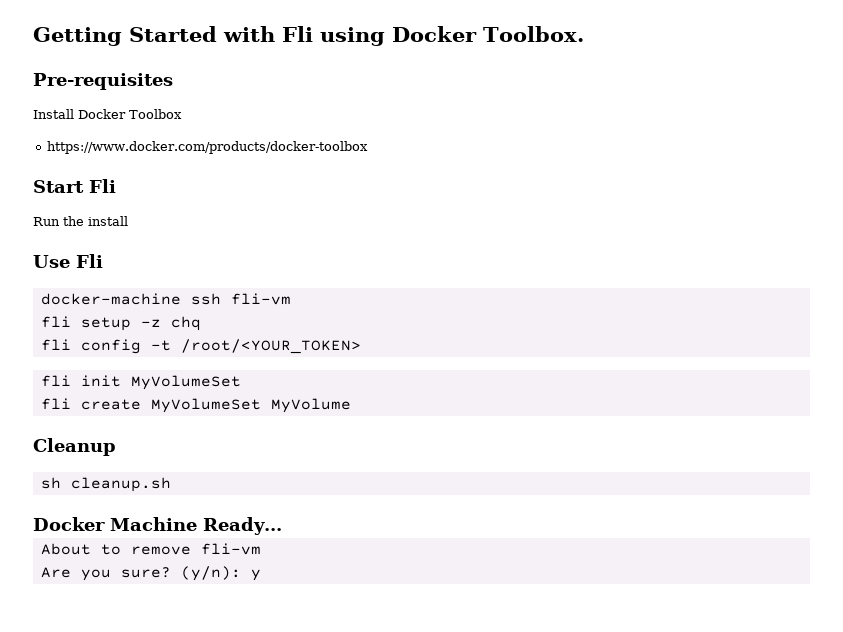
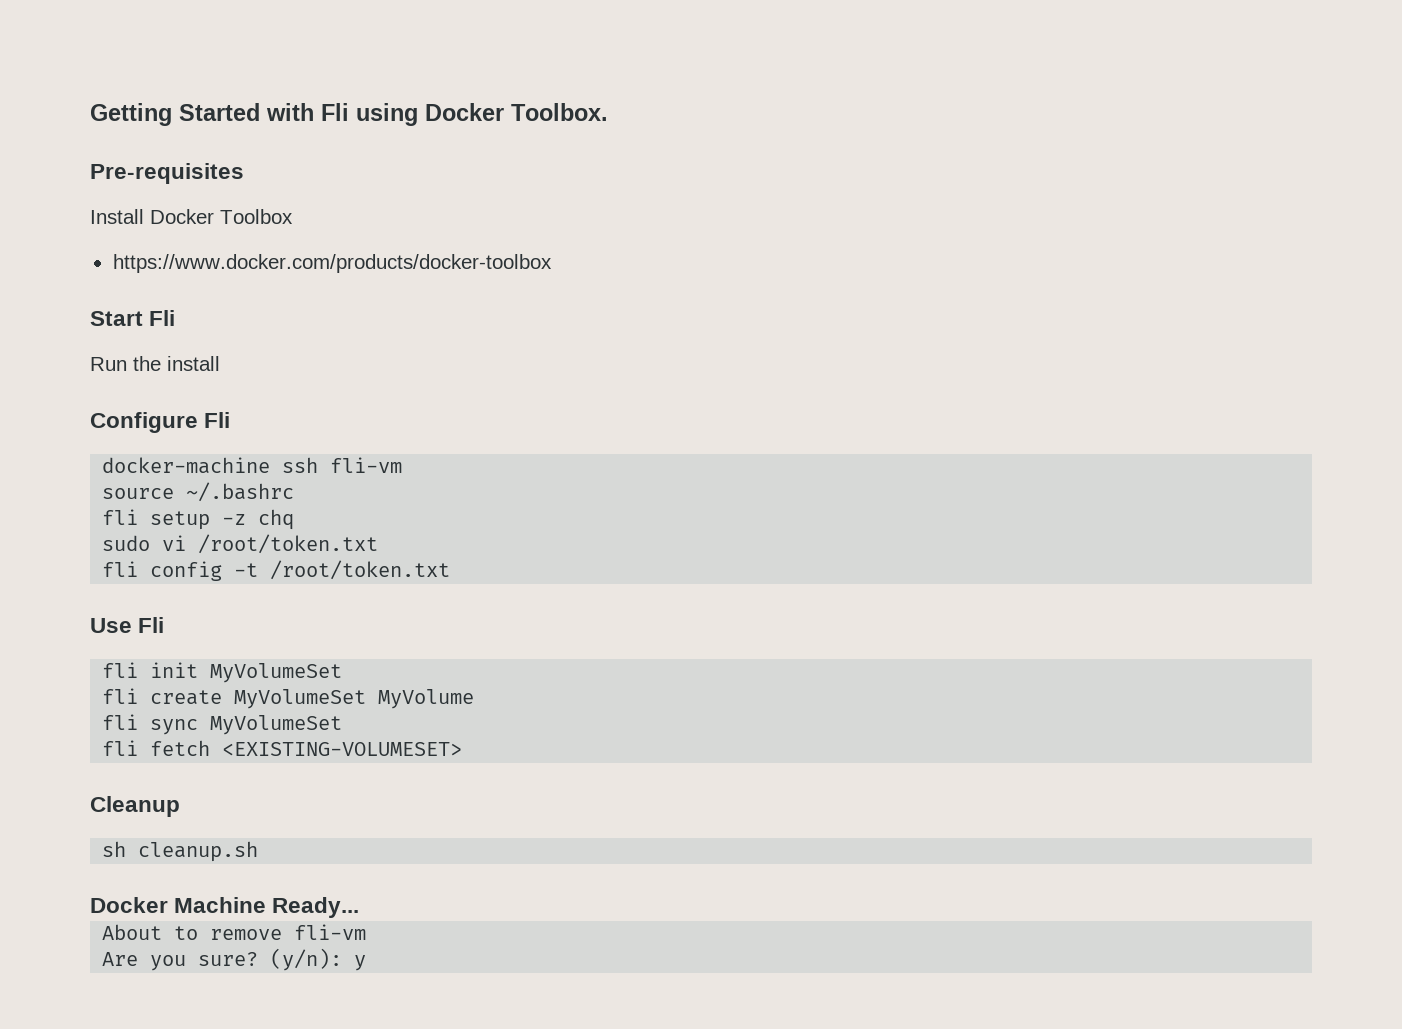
[33,255,70,268] Use -> [90,412,198,433] Configure
(291, 299) none -> [102,482,295,502] // source ~/.bashrc
(201, 323) none -> [102,534,379,554] // sudo vi /root/token.txt
[180,339,361,354] /root/<YOUR_TOKEN> -> [270,560,451,580] [90,617,165,633] /root/token.txt // Use Fli
(351, 405) none -> [102,714,343,735] [102,740,463,756] // fli sync MyVolumeSet // fli fetch <EXISTING-VOLUMESET>

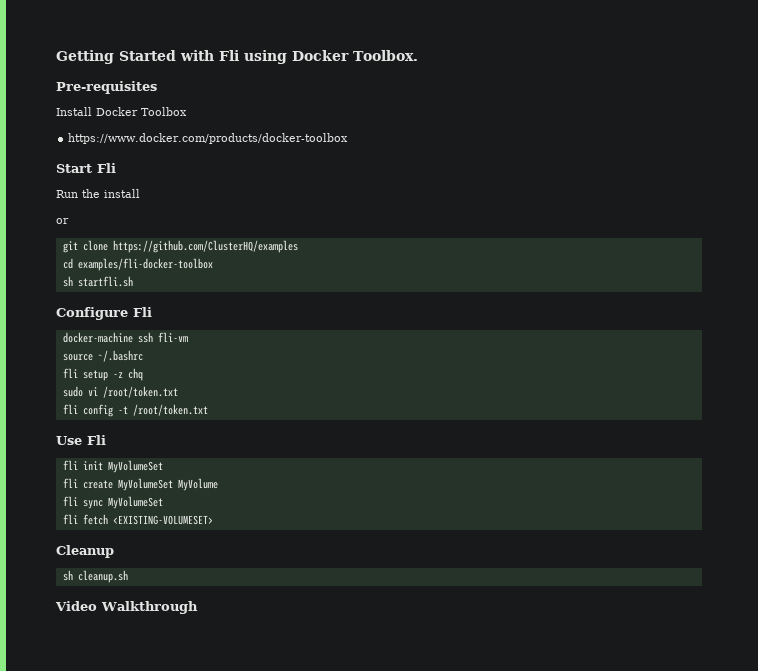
(220, 363) none -> [56,218,69,224] [62,240,298,253] [62,258,213,271] [62,276,133,287] // or // git clone https://github.com/ClusterHQ/examples // cd examples/fli-docker-toolbox // sh startfli.sh
[90,897,360,918] [102,924,367,940] [102,948,367,971] Docker Machine Ready... // About to remove fli-vm // Are you sure? (y/n): y -> [55,601,198,614] Video Walkthrough

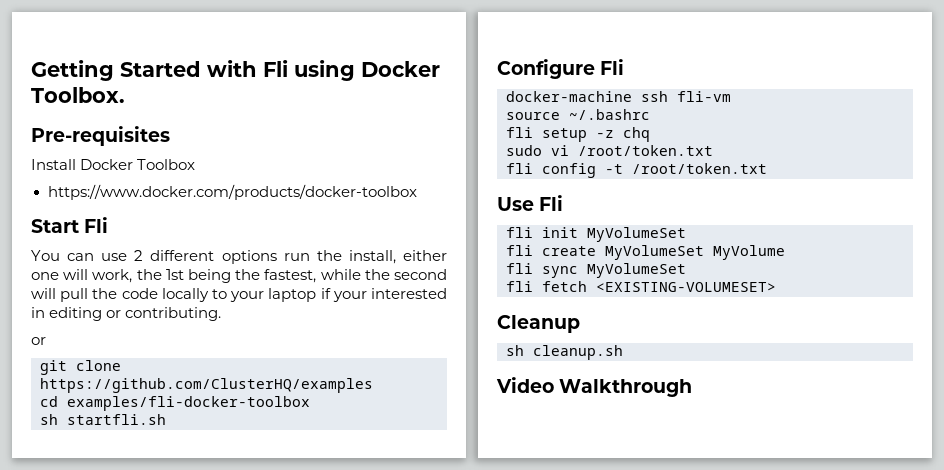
[56,189,140,198] Run the install -> [31,250,447,264] [31,269,447,283] [31,288,447,302] [31,307,222,321] You can use 2 different options run the install, either one will work, the 1st being the fastest, while the second will pull the code locally to your laptop if your interested in editing or contributing.

